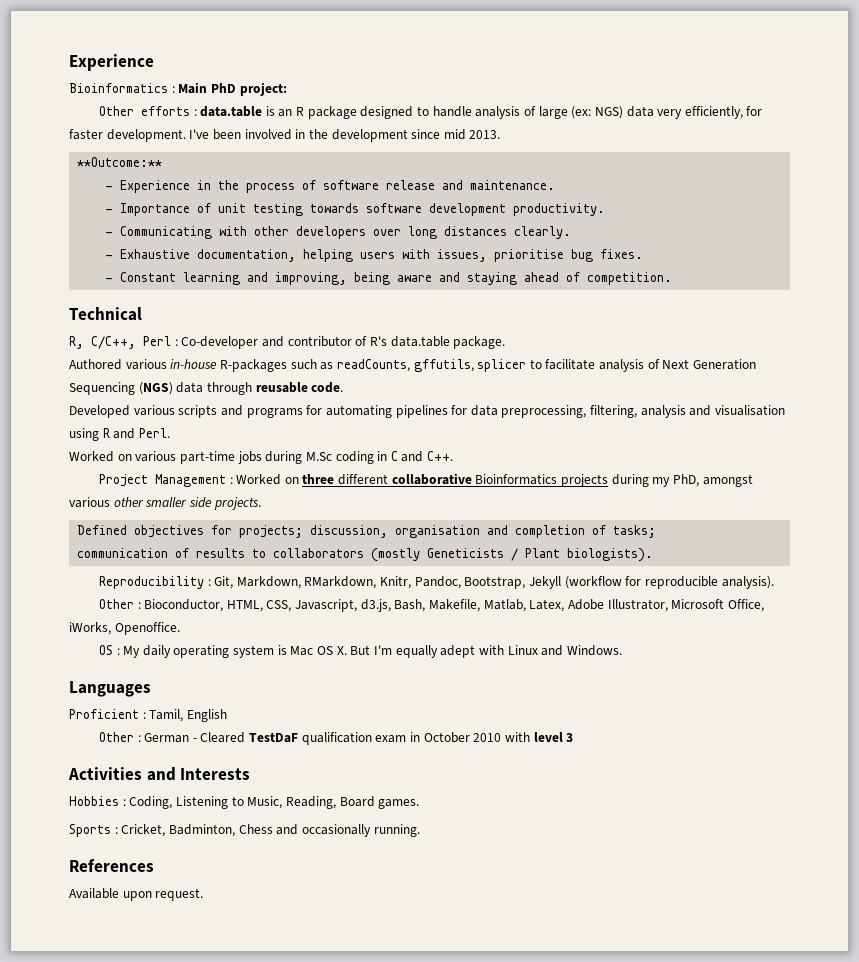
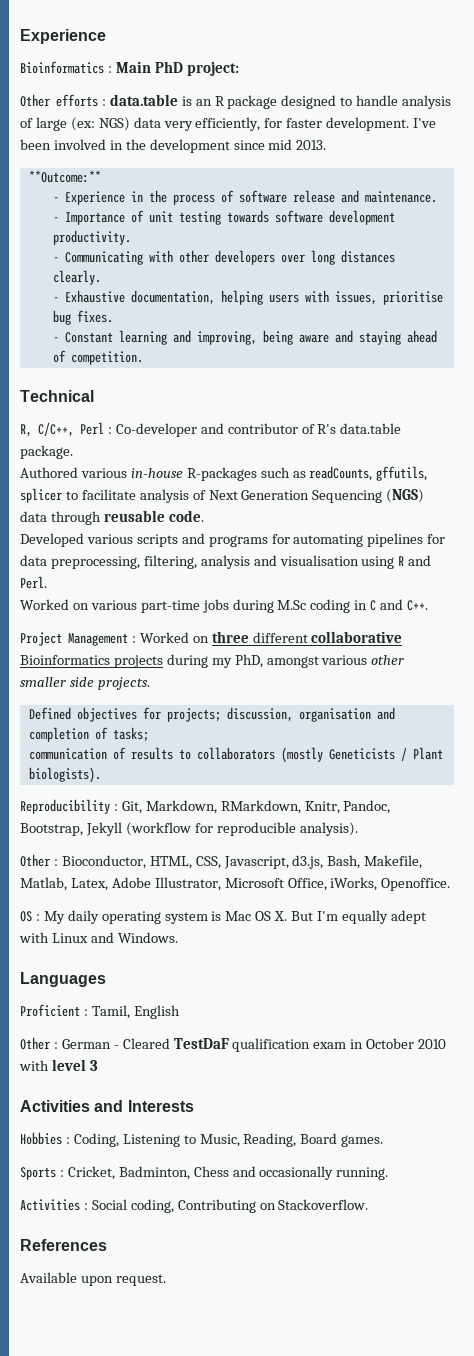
(420, 830) none -> [20,1199,369,1213] // Activities : Social coding, Contributing on Stackoverflow.

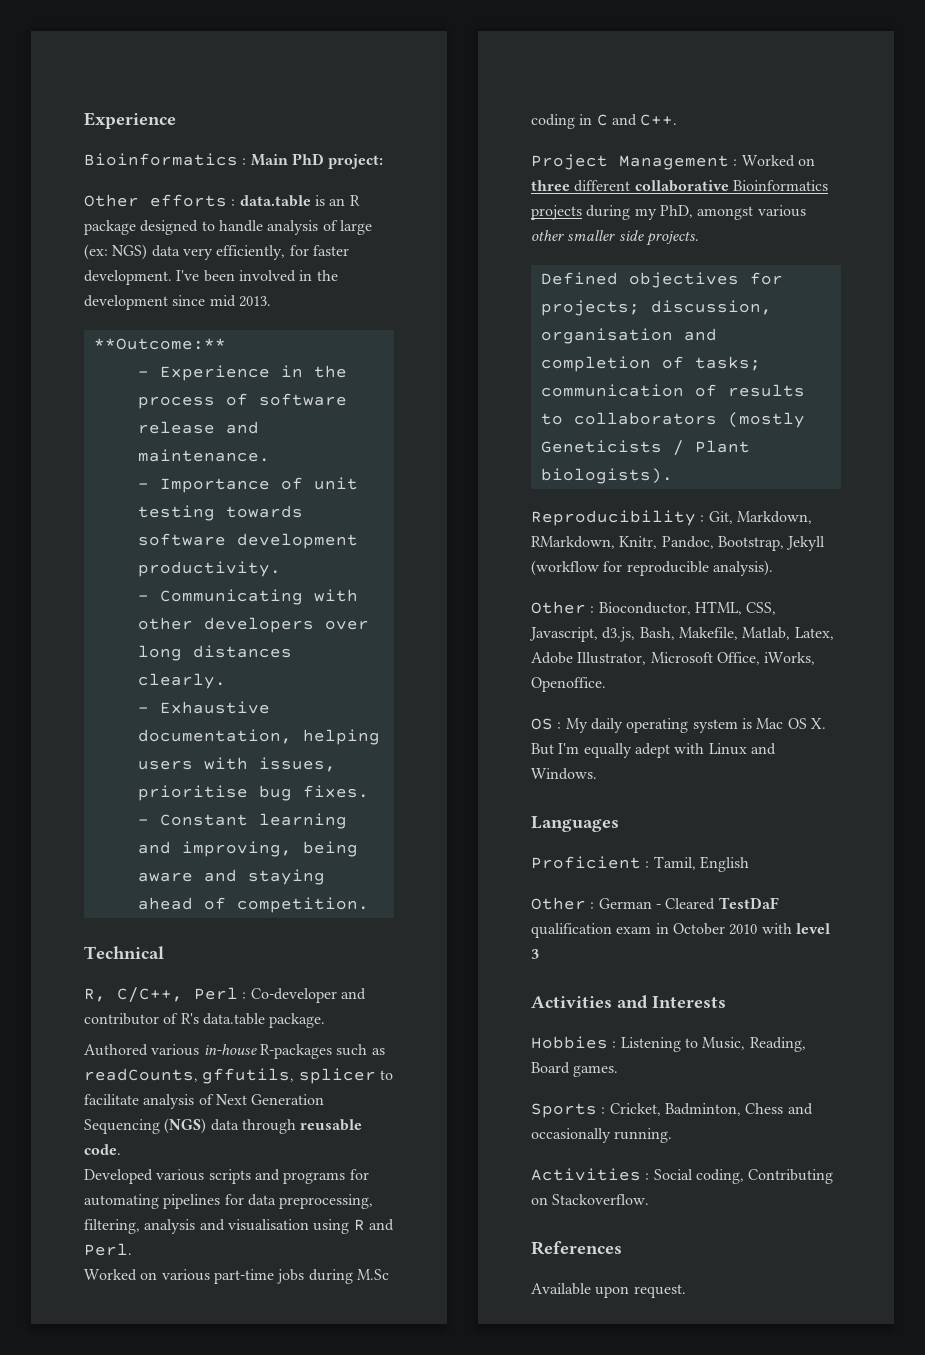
[73,1133,119,1147] Coding, -> (617, 1044) none

